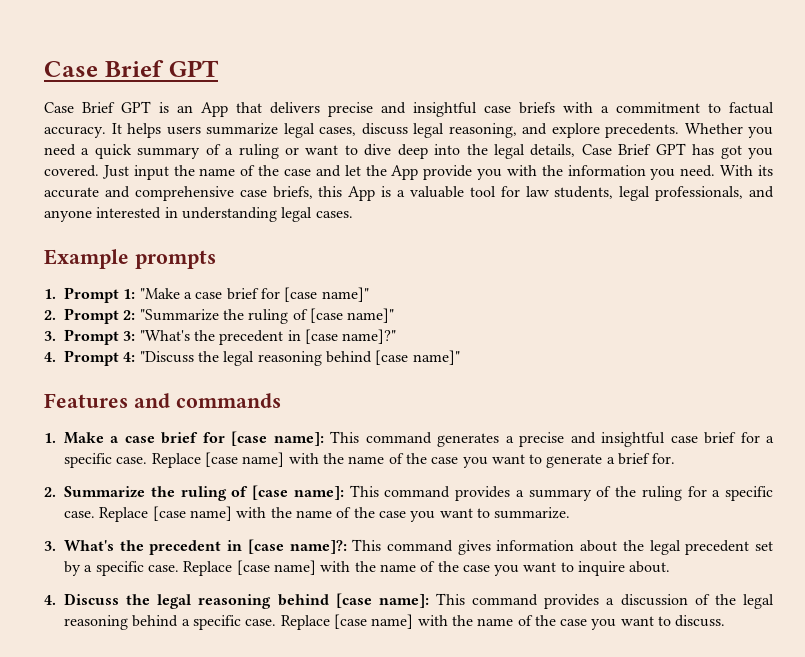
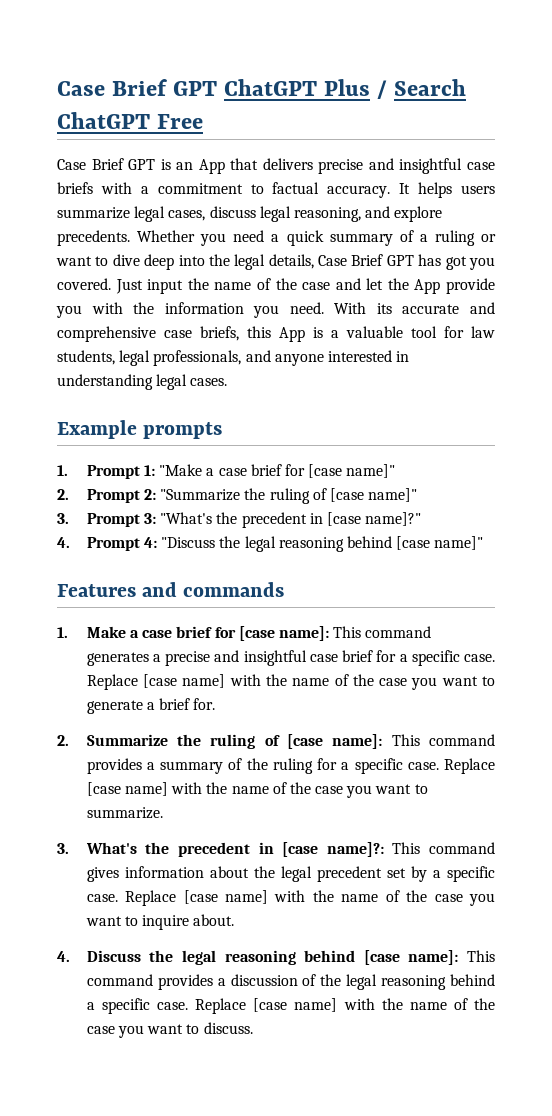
[44,60,219,77] Case Brief GPT -> [57,79,467,99] [57,112,204,129] Case Brief GPT ChatGPT Plus / Search ChatGPT Free

